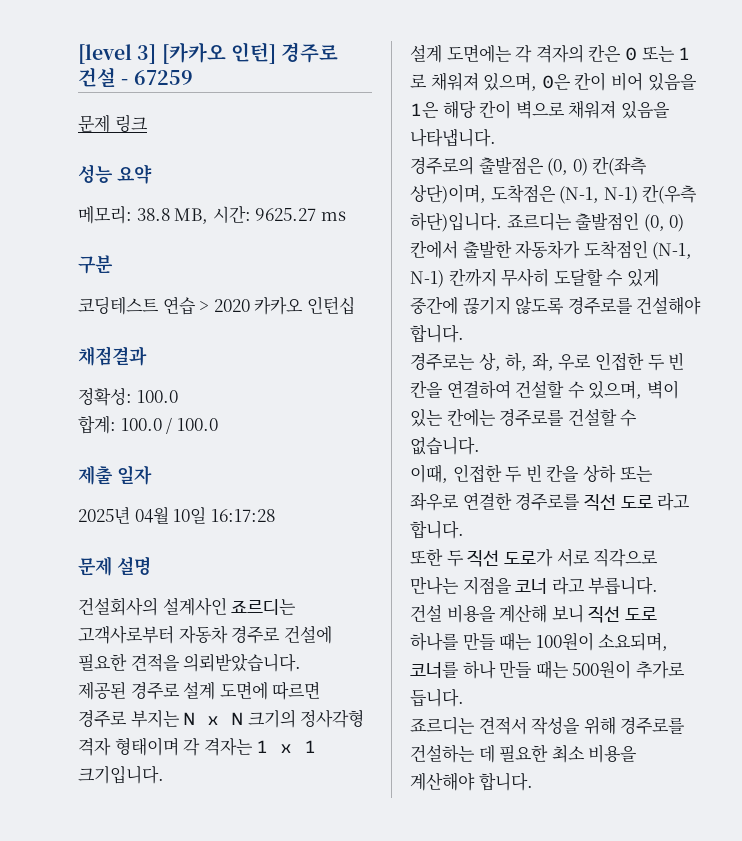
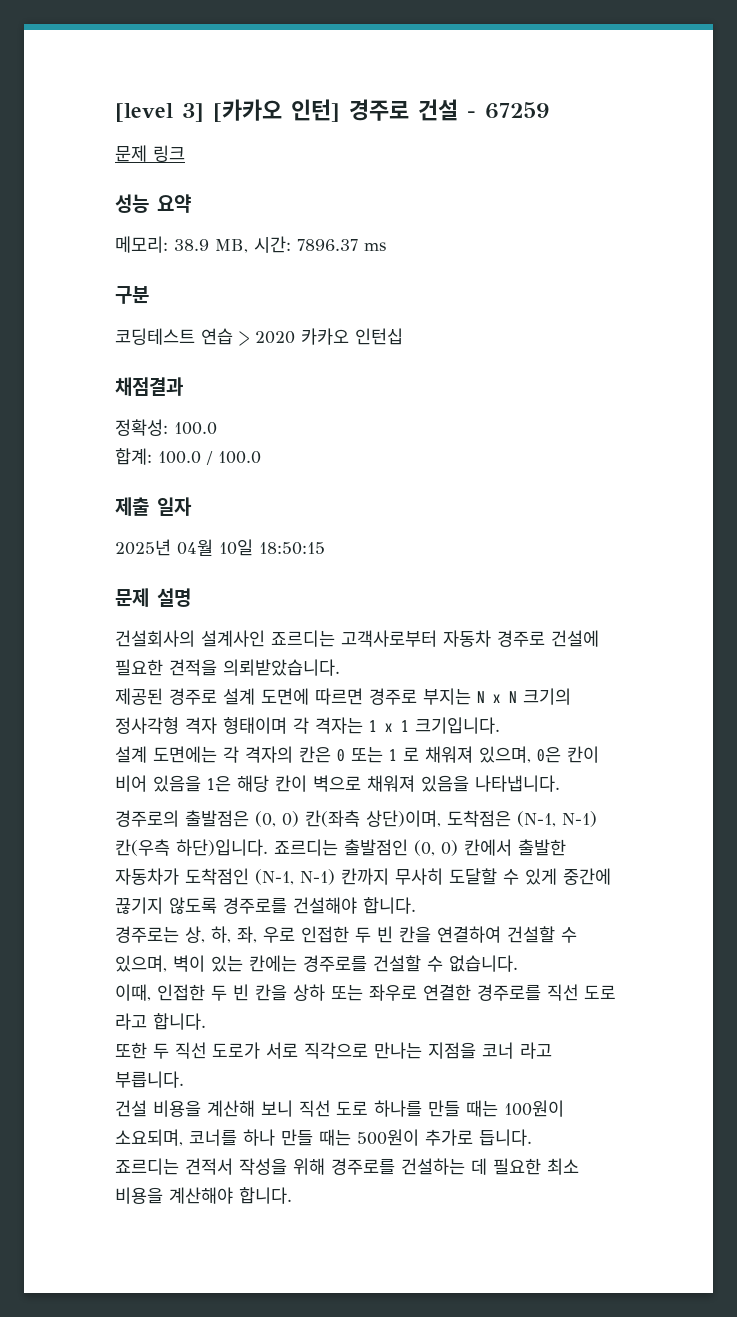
[136,208,170,221] 38.8 -> [174,239,209,251] 38.9
[255,208,317,221] 9625.27 -> [297,239,358,251] 7896.37
[210,509,275,522] 16:17:28 -> [259,542,325,555] 18:50:15

